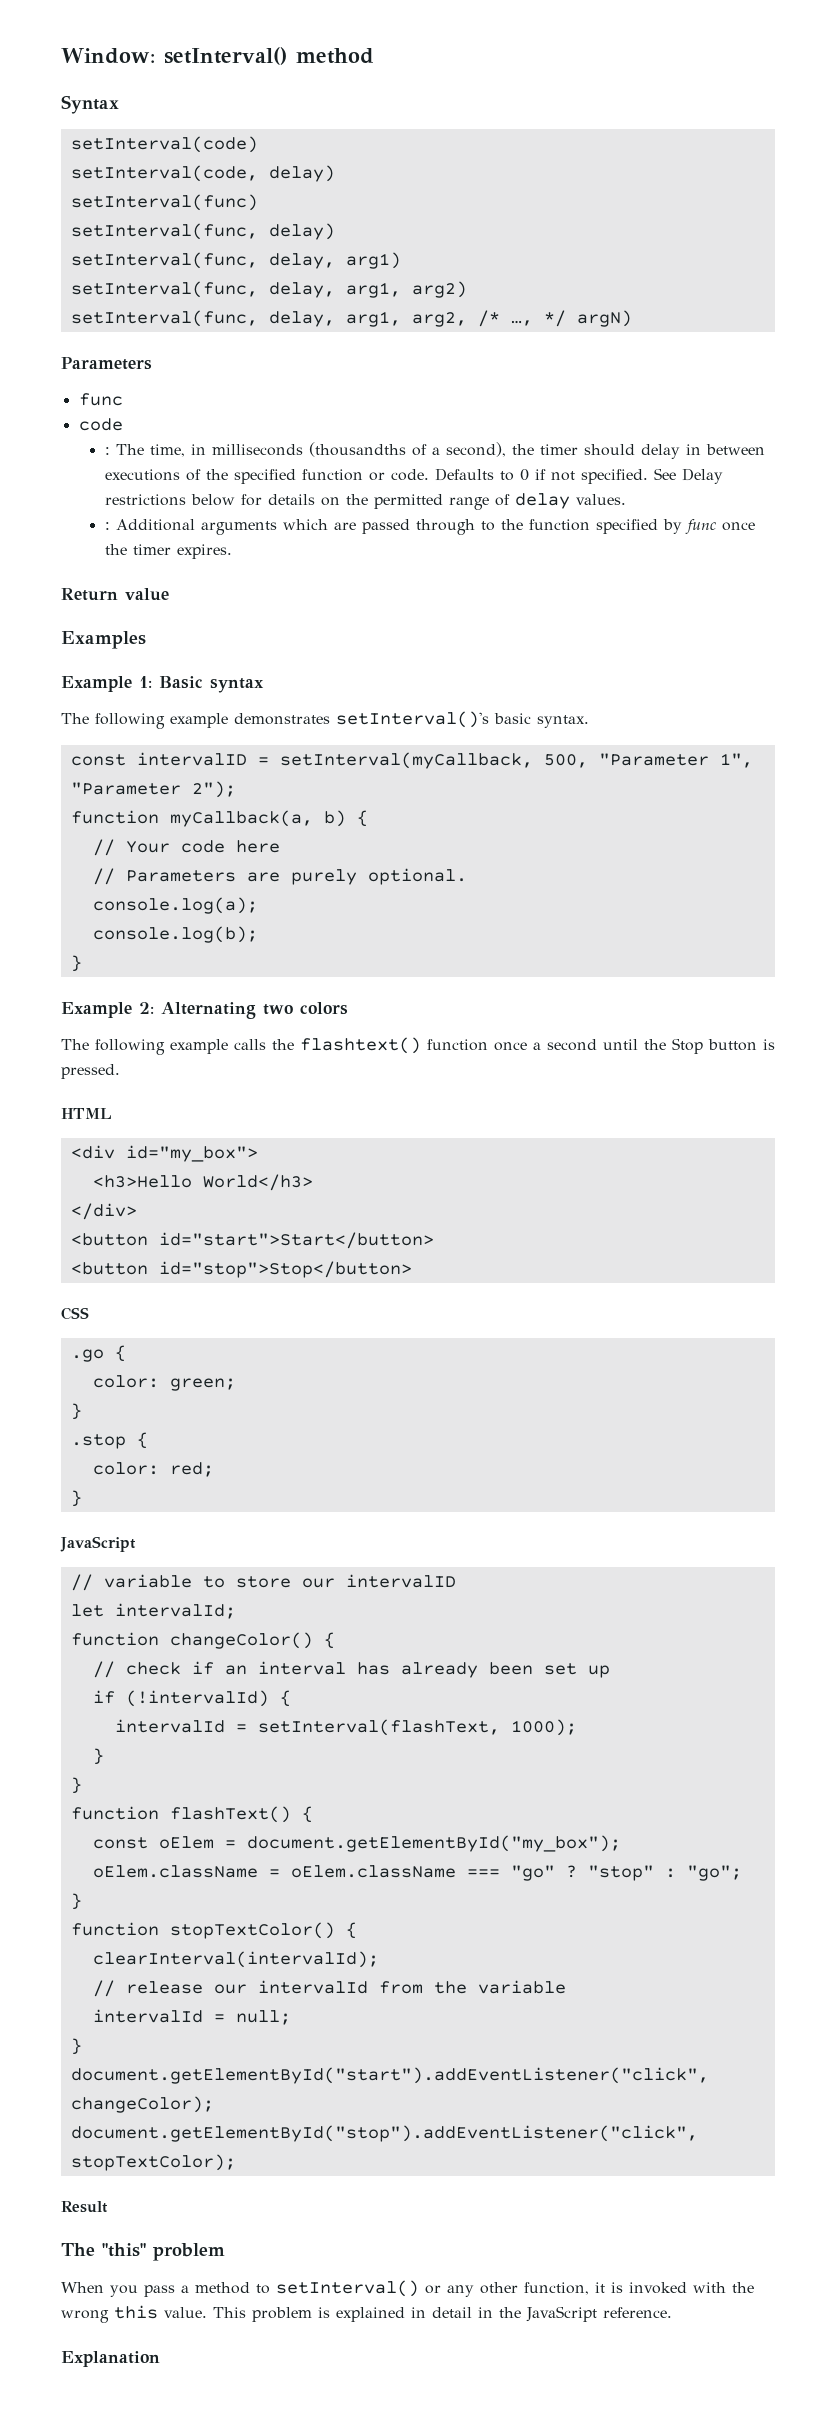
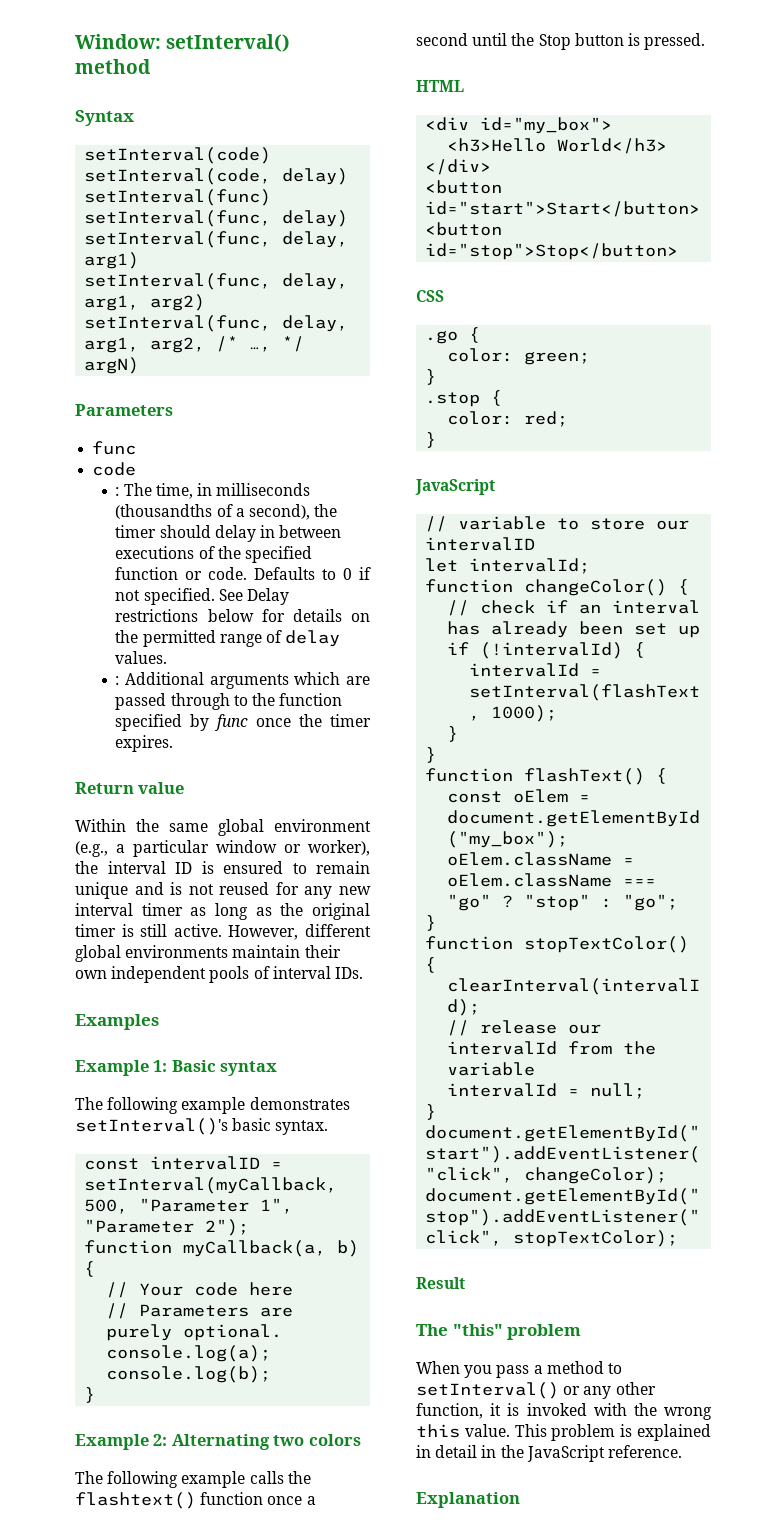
(169, 594) none -> [75,819,371,836] [75,840,370,857] [75,861,370,874] [75,882,371,899] [75,903,370,920] [75,924,371,940] [75,945,341,962] [75,966,363,983] // Within the same global environment (e.g., a particular window or worker), the interval ID is ensured to remain unique and is not reused for any new interval timer as long as the original timer is still active. However, different global environments maintain their own independent pools of interval IDs.

